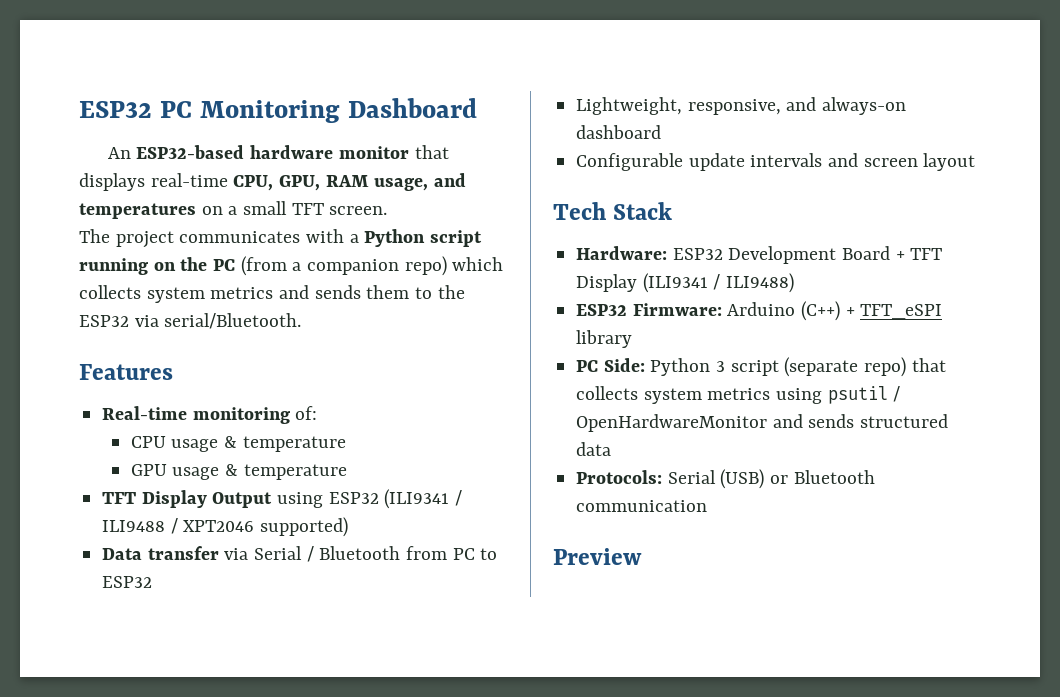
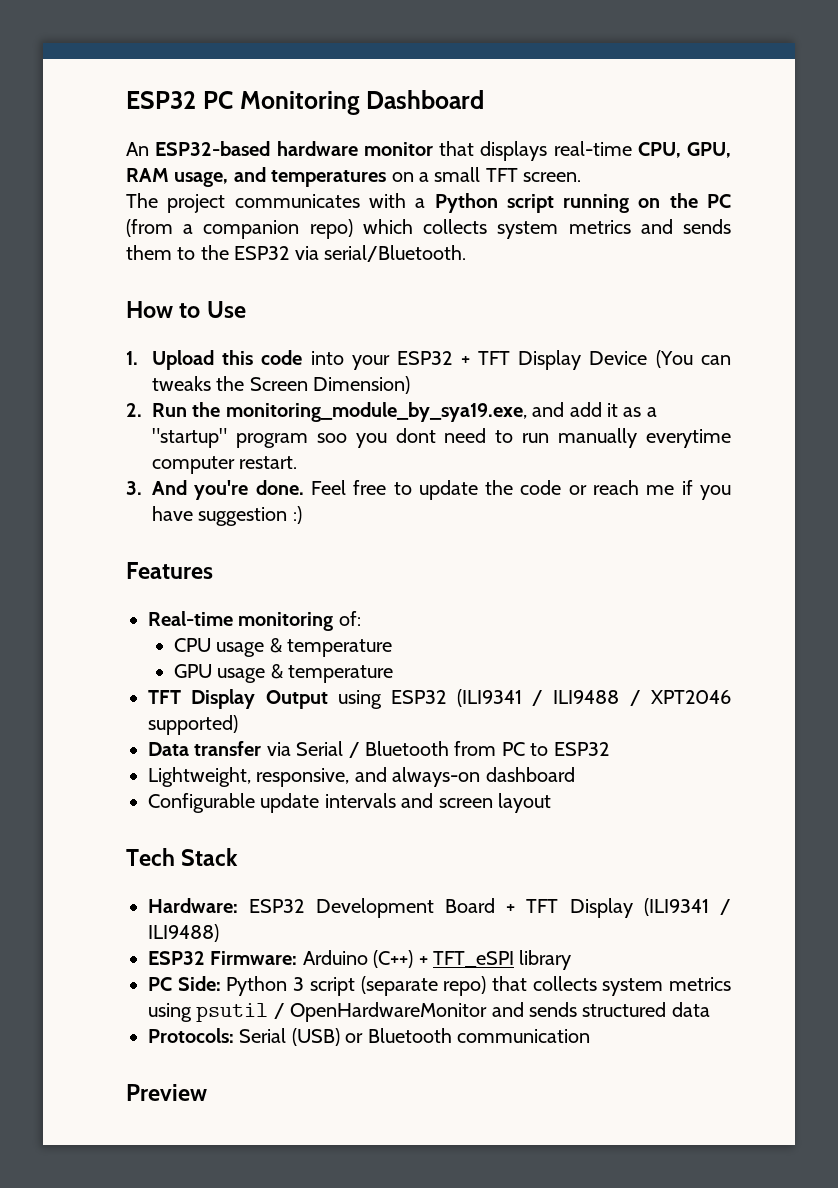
(302, 321) none -> [126,301,246,318] [126,350,731,370] [151,376,411,394] [126,402,657,422] [152,428,732,448] [152,456,298,474] [126,480,731,500] [152,506,302,526] // How to Use // 1. Upload this code into your ESP32 + TFT Display Device (You can tweaks the Screen Dimension) // 2. Run the monitoring_module_by_sya19.exe, and add it as a "startup" program soo you dont need to run manually everytime computer restart. // 3. And you're done. Feel free to update the code or reach me if you have suggestion :)

